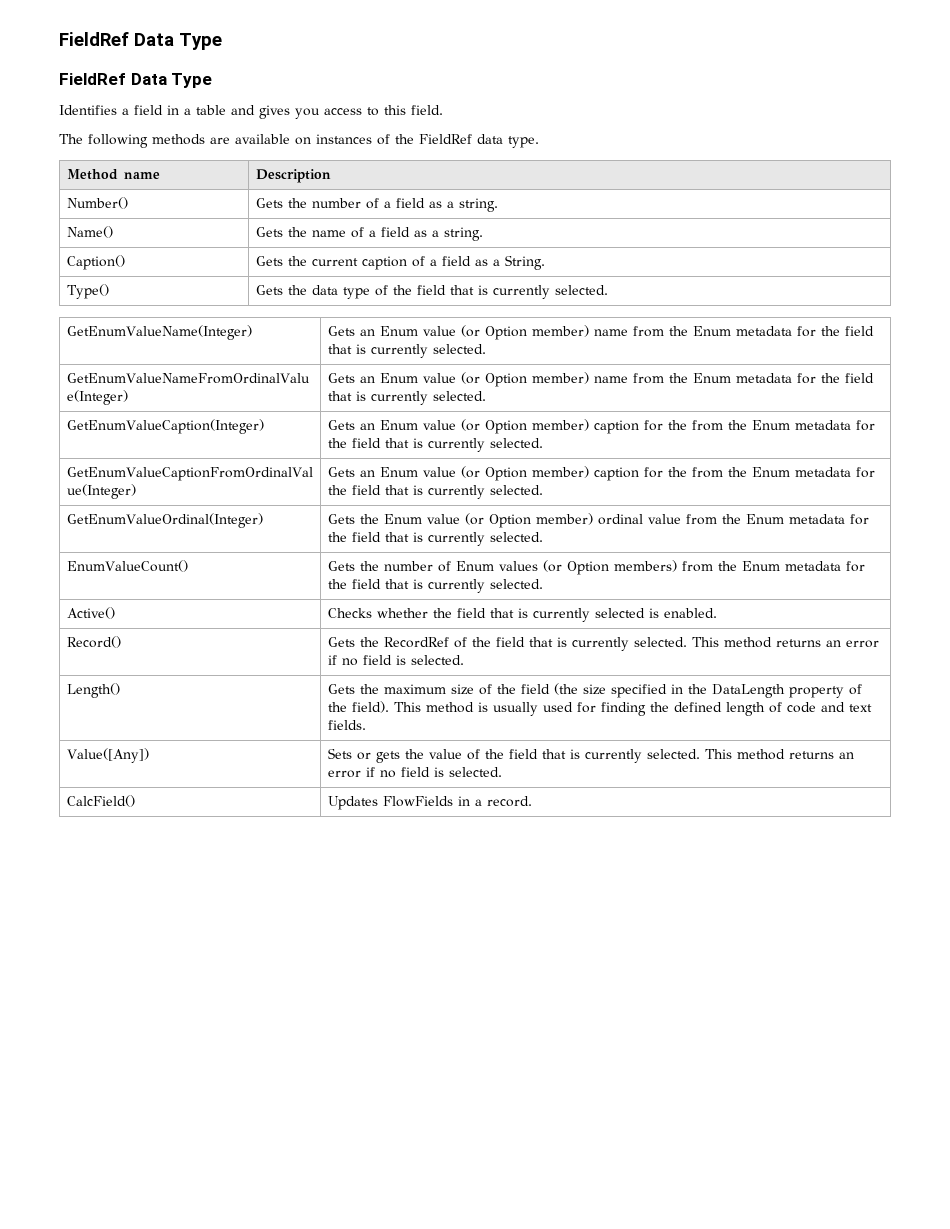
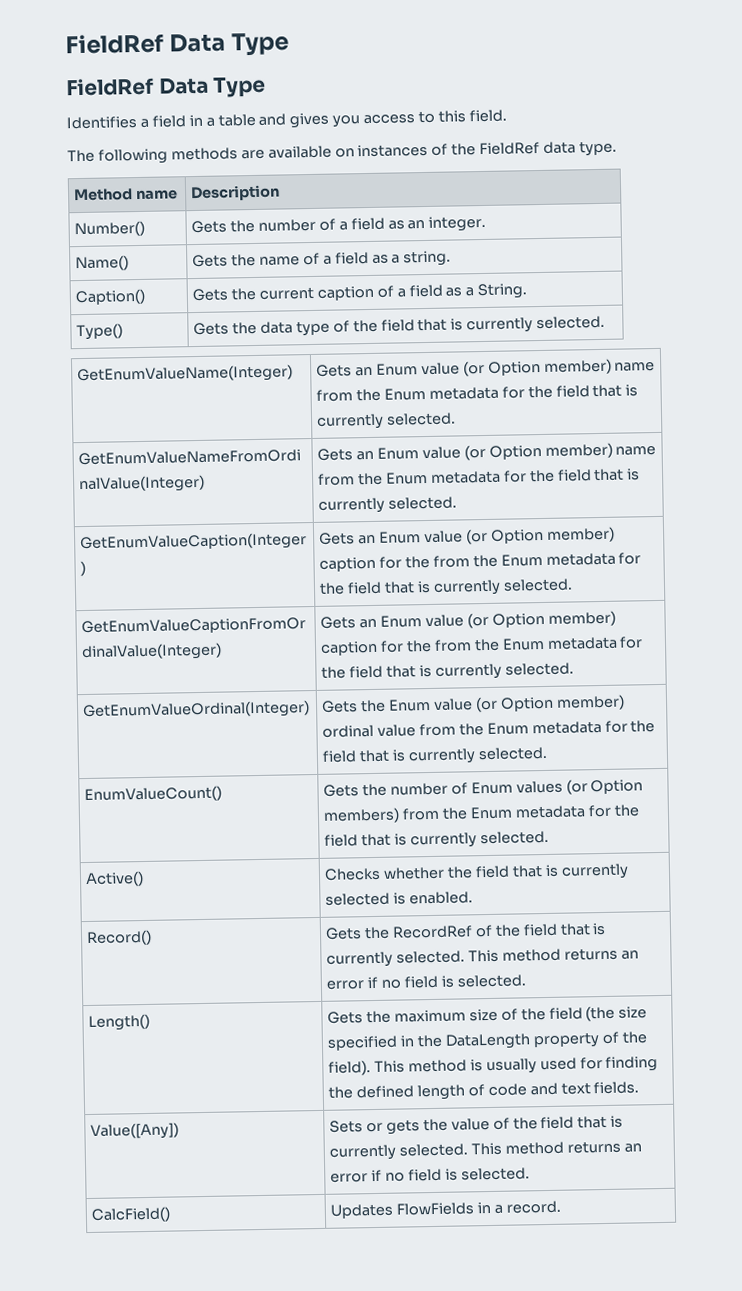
[447,198,499,212] a string. -> [407,215,487,232] an integer.

